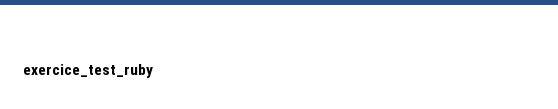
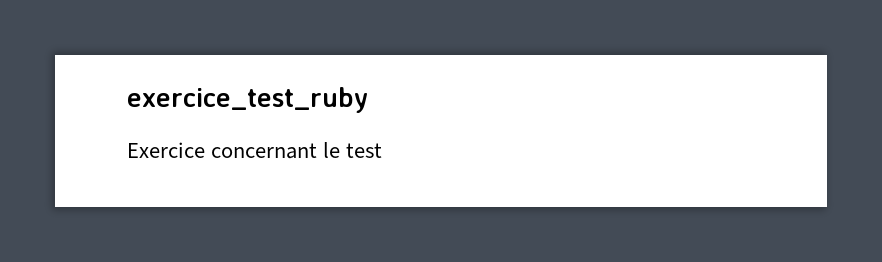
(153, 71) none -> [127,142,383,159] // Exercice concernant le test

